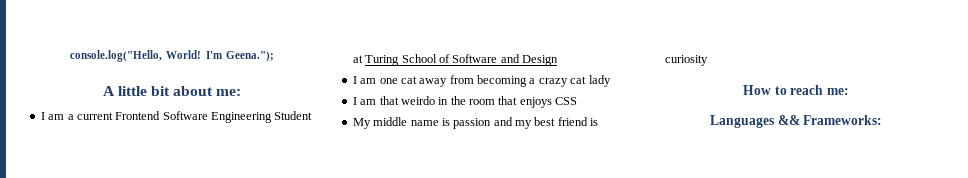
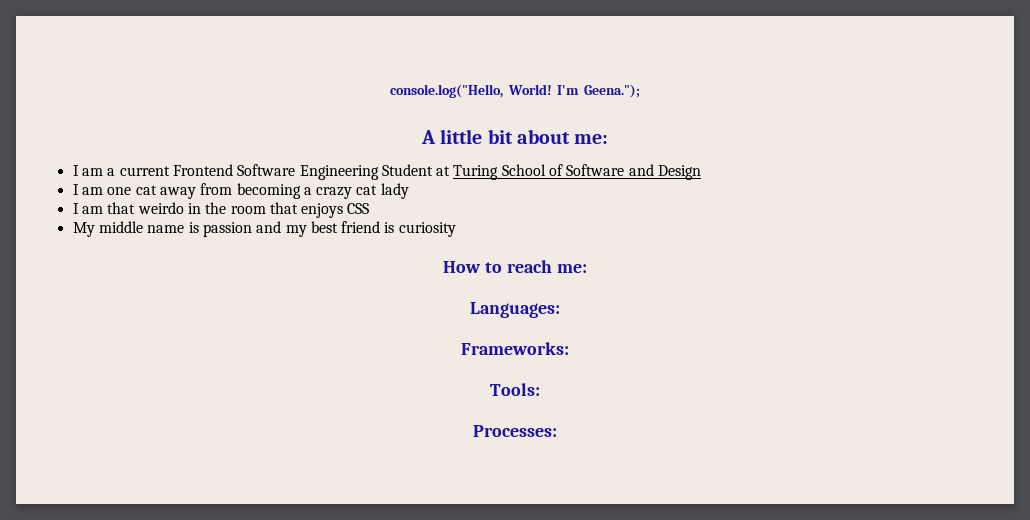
[709,115,800,128] Languages && -> [470,302,560,318] Languages: //
(883, 120) none -> [490,383,540,396] [473,425,557,437] // Tools: // Processes:

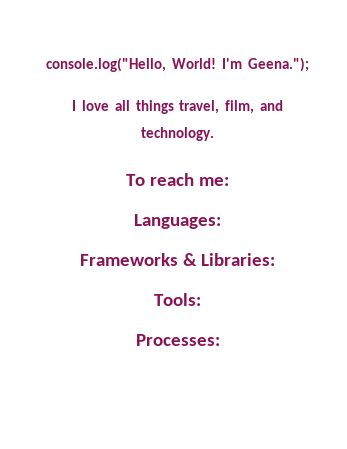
[420,129,609,144] [72,164,702,180] [72,183,409,199] [72,202,370,218] [72,221,456,237] [443,261,503,273] A little bit about me: // I am a current Frontend Software Engineering Student at Turing School of Software and Design // I am one cat away from becoming a crazy cat lady // I am that weirdo in the room that enjoys CSS // My middle name is passion and my best friend is curiosity // How to -> [72,100,283,114] [141,127,214,141] [126,174,146,186] I love all things travel, film, and technology. // To
[461,342,569,355] Frameworks: -> [80,253,275,266] Frameworks & Libraries:

